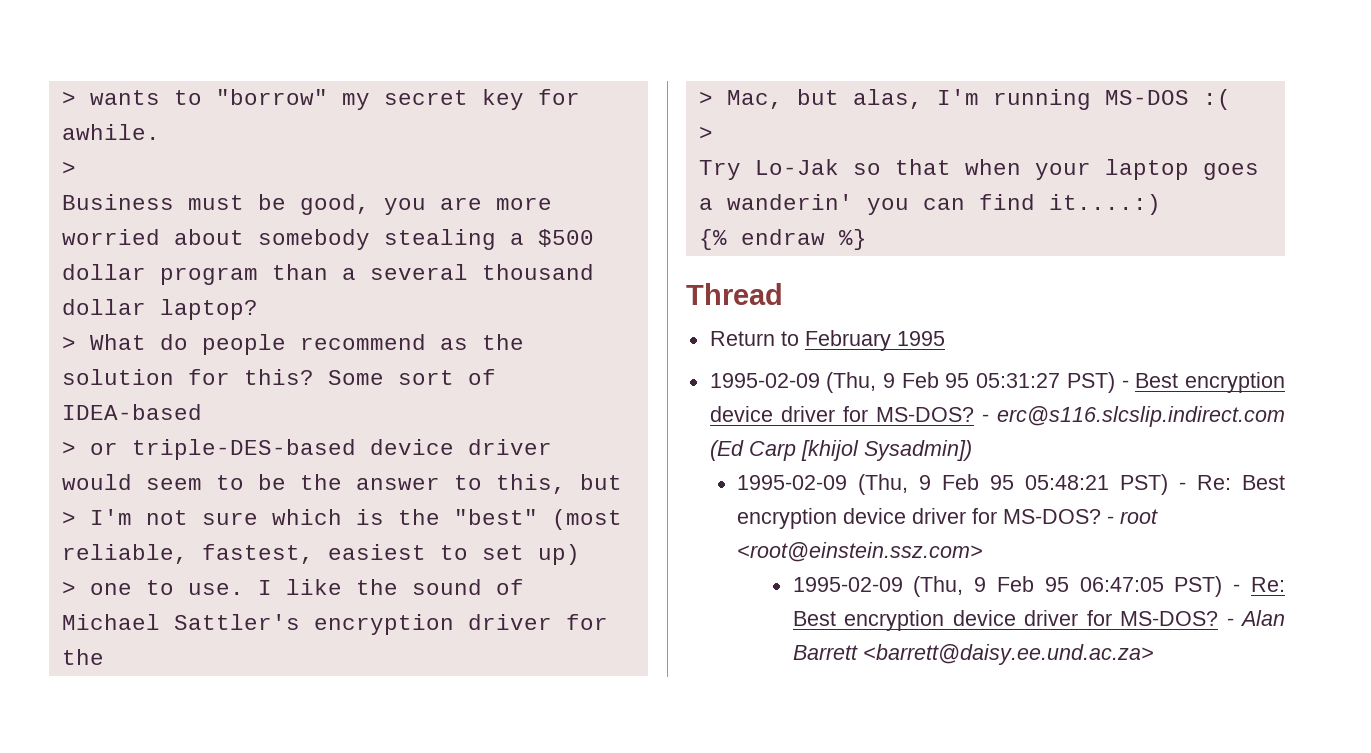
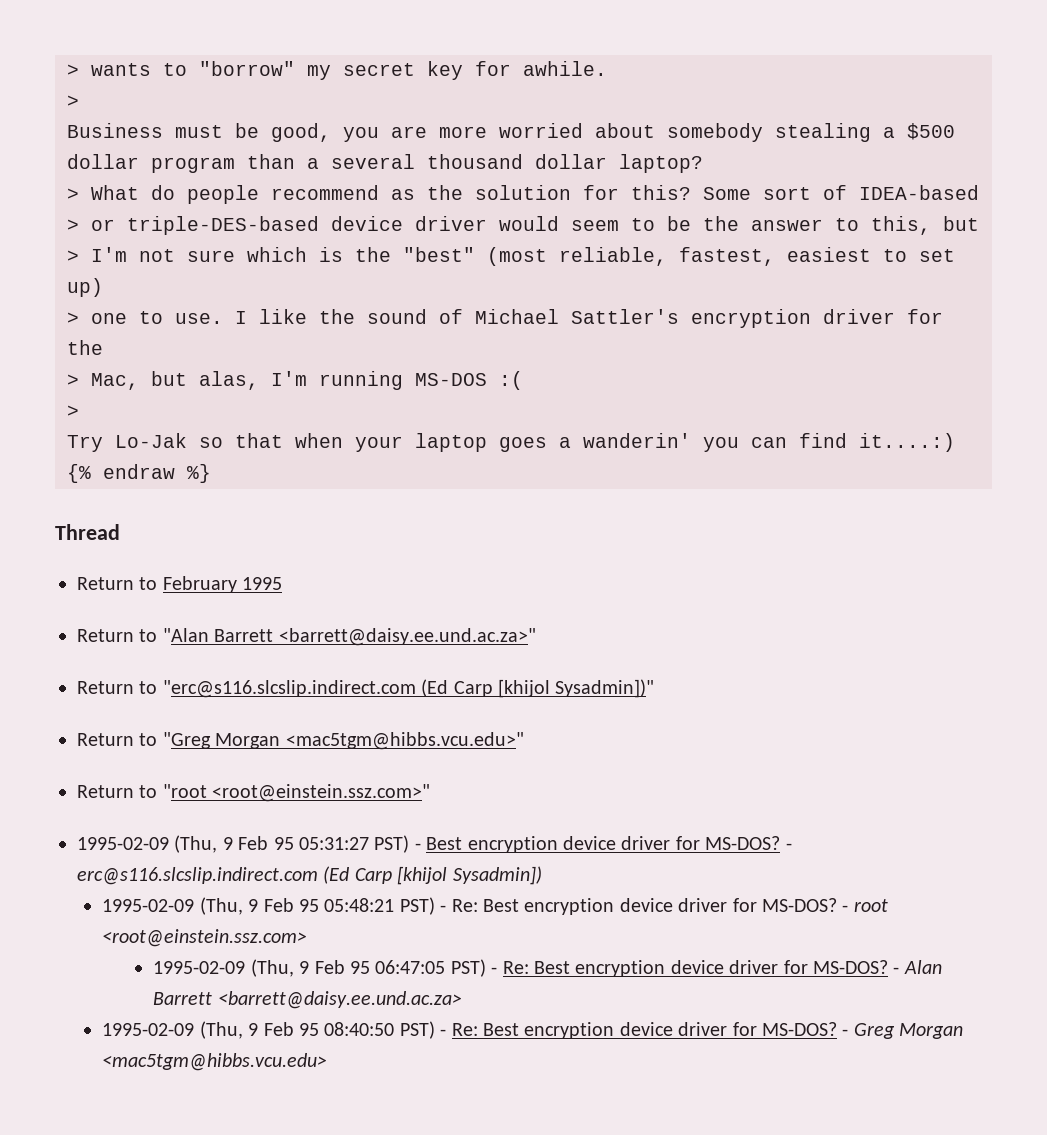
(945, 338) none -> [77,628,536,646] [77,679,655,698] [77,732,524,750] [77,784,431,802] // Return to "Alan Barrett <barrett@daisy.ee.und.ac.za>" // Return to "erc@s116.slcslip.indirect.com (Ed Carp [khijol Sysadmin])" // Return to "Greg Morgan <mac5tgm@hibbs.vcu.edu>" // Return to "root <root@einstein.ssz.com>"
(1154, 654) none -> [102,1021,964,1039] [102,1053,328,1071] // 1995-02-09 (Thu, 9 Feb 95 08:40:50 PST) - Re: Best encryption device driver for MS-DOS? - Greg Morgan <mac5tgm@hibbs.vcu.edu>

